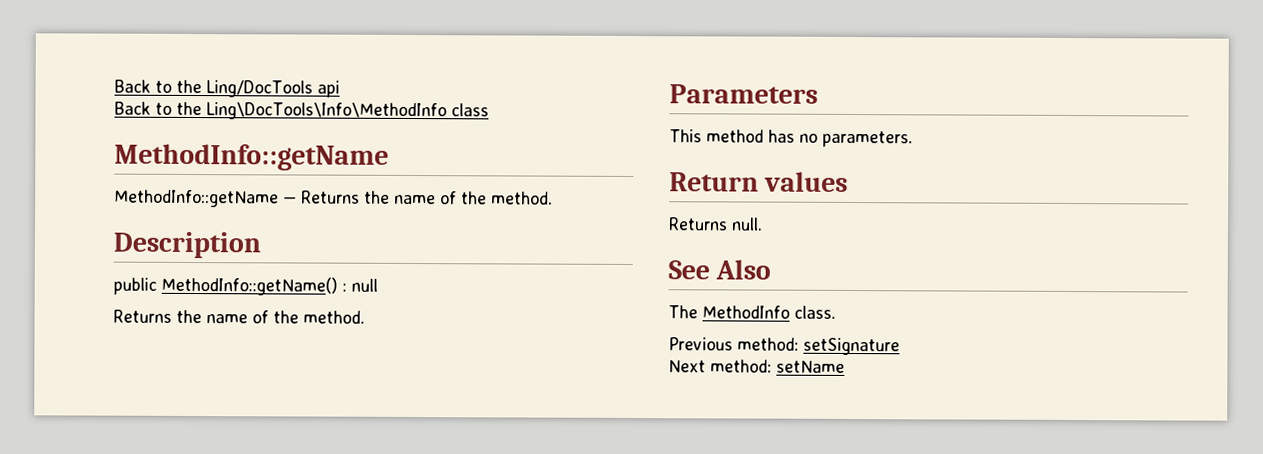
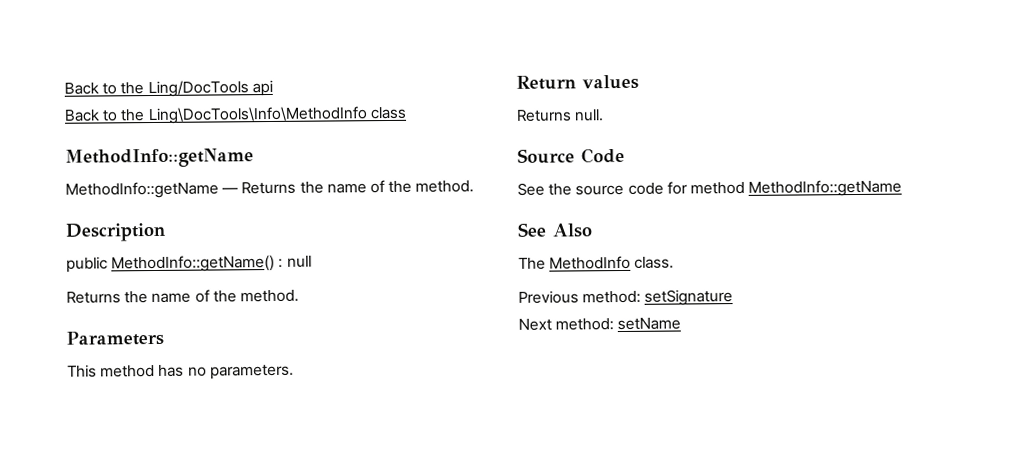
(763, 224) none -> [517,147,625,164] [517,179,903,197] // Source Code // See the source code for method MethodInfo::getName

